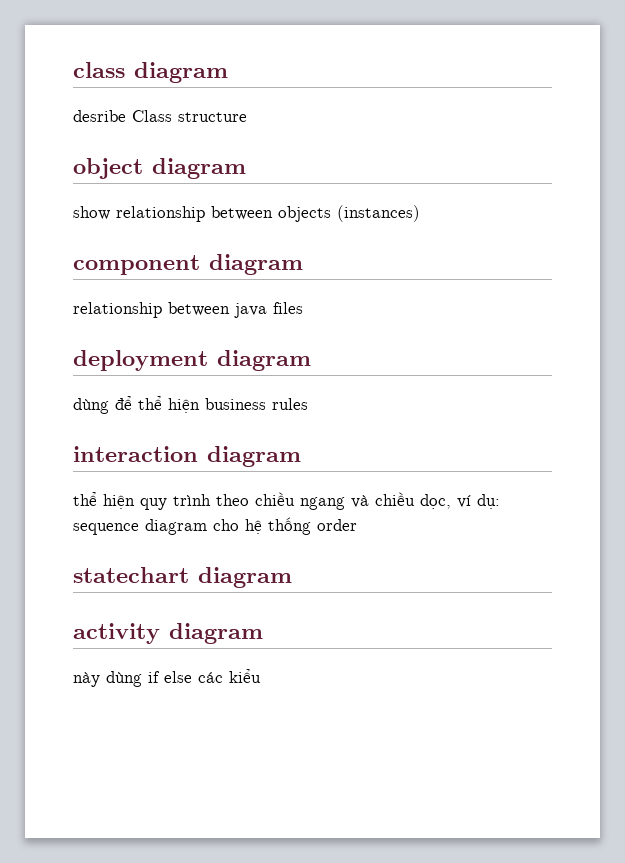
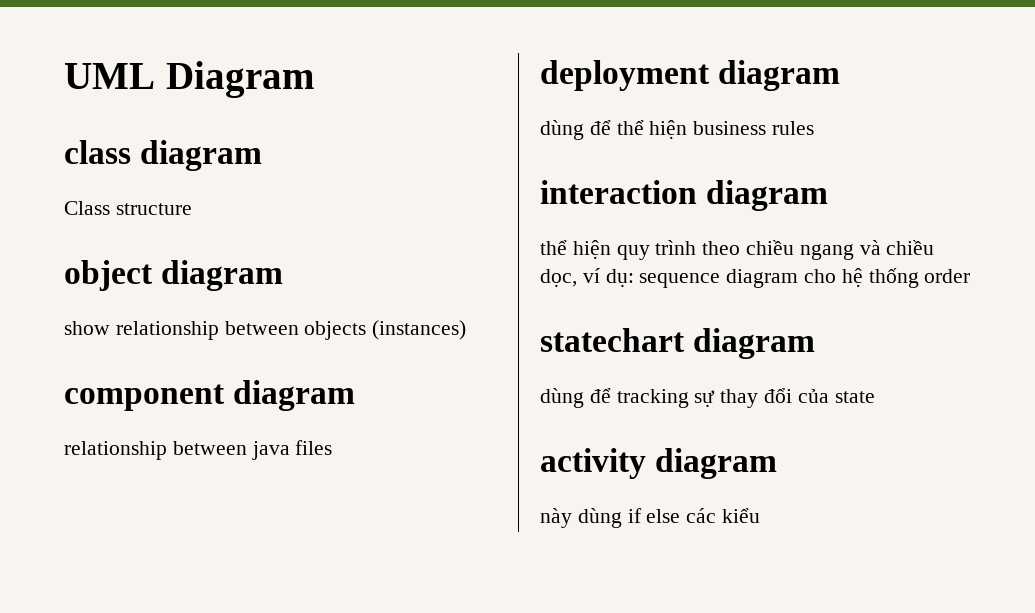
(73, 70) none -> [64,61,314,98] UML Diagram //
[73,110,126,122] desribe -> (263, 155) none
(292, 577) none -> [540,388,875,408] // dùng để tracking sự thay đổi của state

